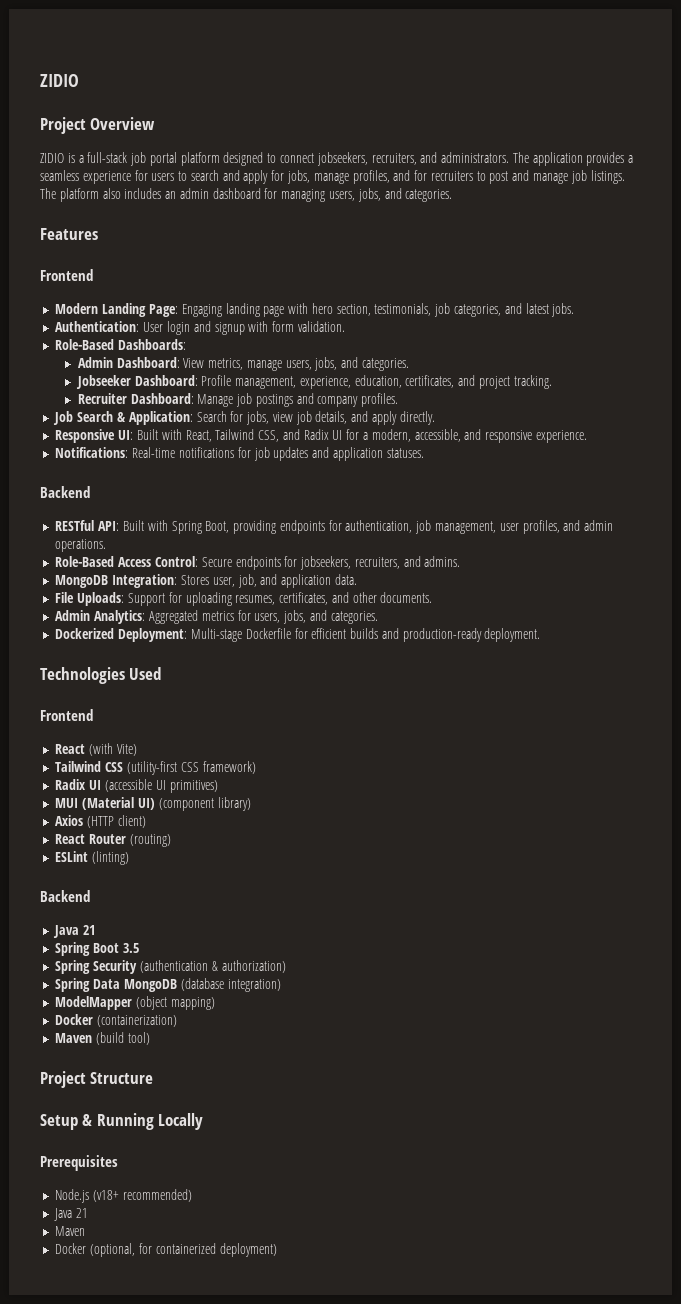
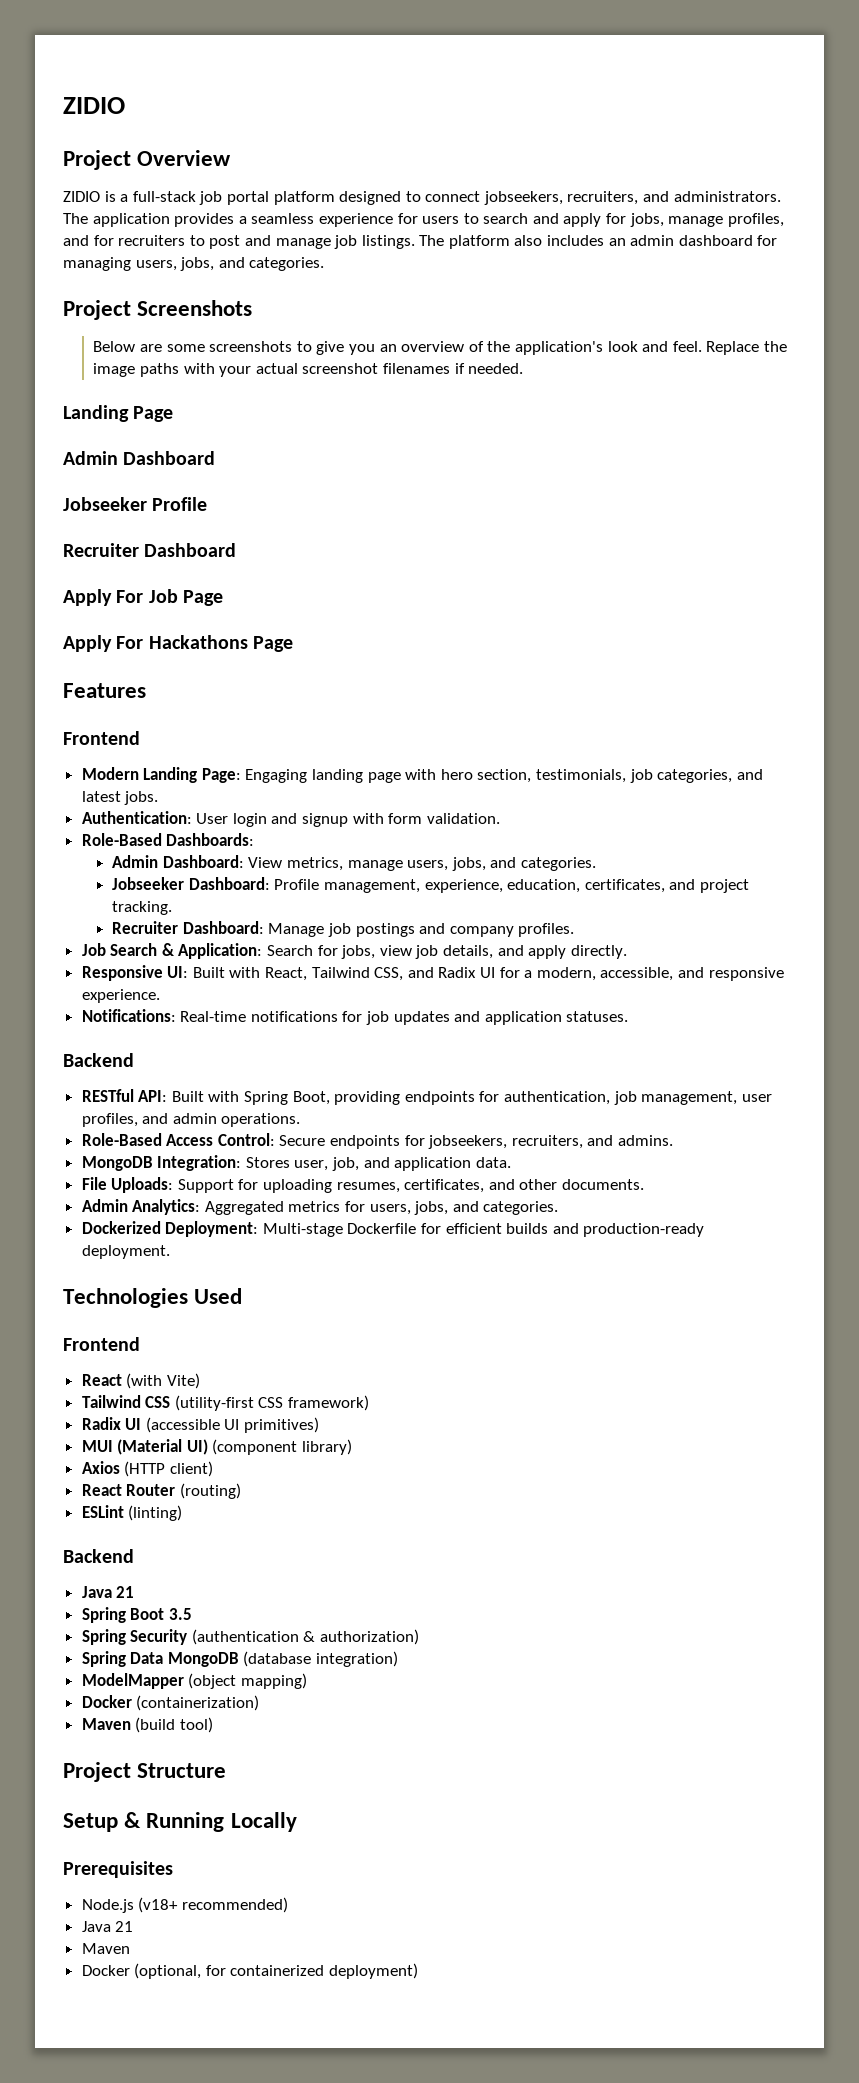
(453, 195) none -> [63,300,253,320] [93,341,787,355] [93,363,524,377] [63,405,174,422] [63,451,216,465] [63,497,208,511] [63,543,237,557] [63,589,223,606] [63,635,293,652] // Project Screenshots // Below are some screenshots to give you an overview of the application's look and feel. Replace the image paths with your actual screenshot filenames if needed. // Landing Page // Admin Dashboard // Jobseeker Profile // Recruiter Dashboard // Apply For Job Page // Apply For Hackathons Page

